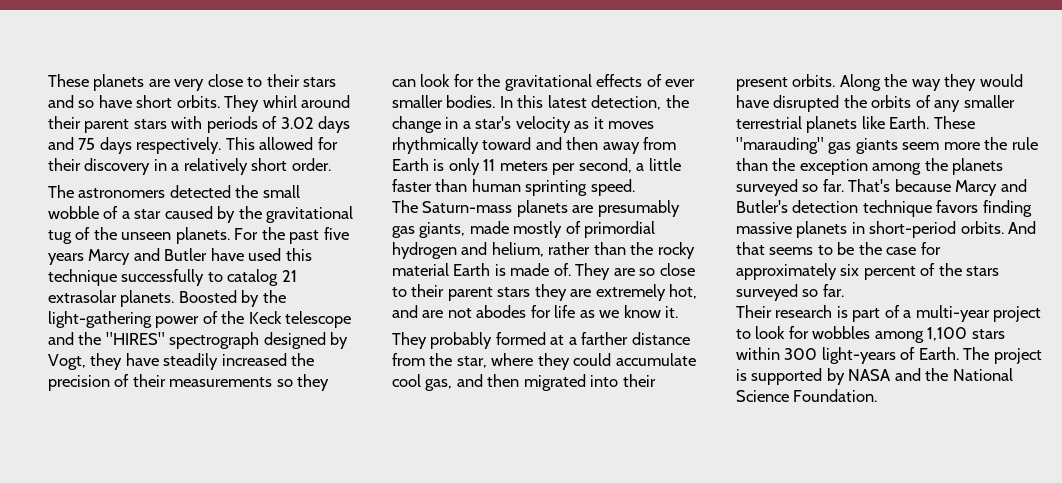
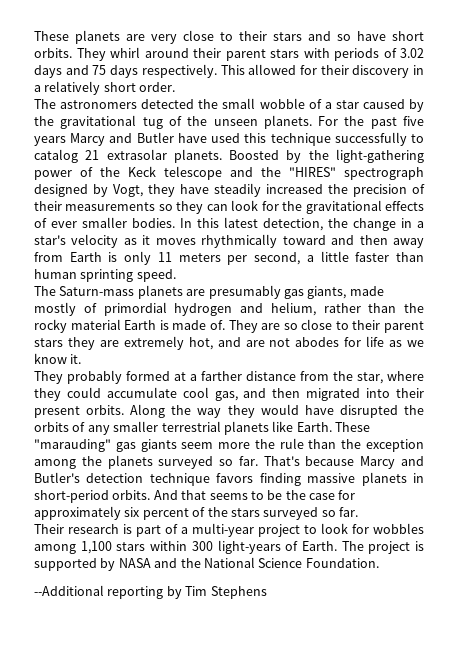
(878, 395) none -> [34,585,267,599] // --Additional reporting by Tim Stephens

